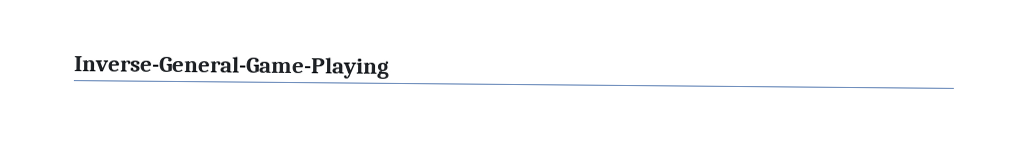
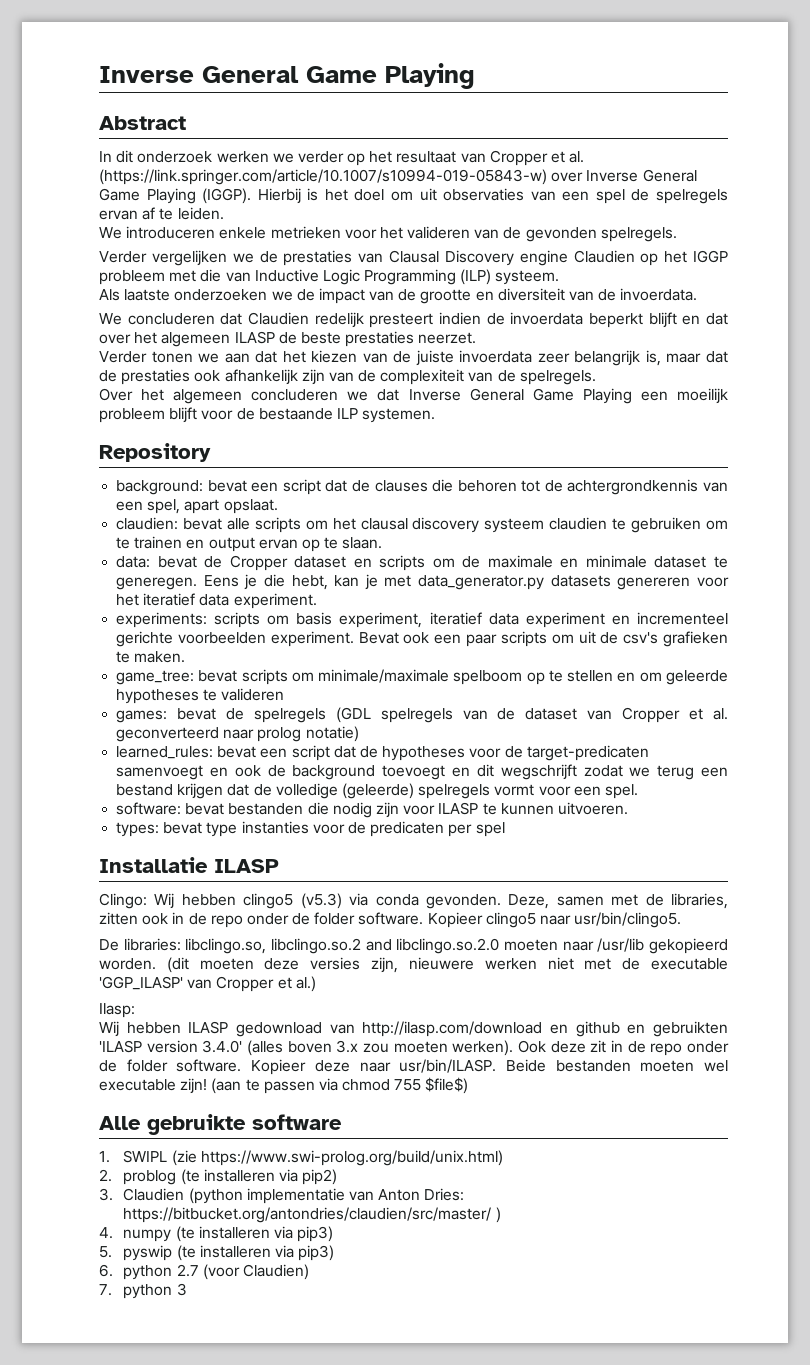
[73,55,390,79] Inverse-General-Game-Playing -> [99,63,475,89] [99,116,186,130] [99,150,585,166] [99,169,697,185] [99,188,728,204] [99,207,224,220] [99,226,677,242] [99,250,729,266] [99,269,560,285] [99,288,698,304] [99,312,728,328] [99,331,477,347] [99,350,728,366] [99,369,596,385] [99,388,728,404] [99,407,436,423] [99,443,211,462] [116,479,728,495] [116,499,278,514] [116,517,729,533] [116,536,383,552] [116,555,728,571] [116,574,729,590] [116,593,317,609] [116,612,729,628] [116,631,728,647] [116,651,186,663] [116,669,728,685] [116,688,285,704] [116,707,729,723] [116,726,359,742] [116,745,649,761] [116,764,728,780] [116,783,638,799] [116,802,628,818] [116,821,505,837] [99,857,279,873] [99,893,728,909] [99,912,682,928] [99,938,729,954] [99,957,728,973] [99,976,316,992] [99,1003,135,1018] [99,1021,728,1037] [99,1040,729,1056] [99,1059,728,1075] [99,1077,469,1094] [99,1114,342,1135] [99,1150,503,1166] [99,1169,338,1185] [99,1188,465,1204] [123,1207,501,1223] [99,1226,334,1242] [99,1245,335,1261] [99,1264,309,1280] [99,1283,187,1299] Inverse General Game Playing // Abstract // In dit onderzoek werken we verder op het resultaat van Cropper et al. (https://link.springer.com/article/10.1007/s10994-019-05843-w) over Inverse General Game Playing (IGGP). Hierbij is het doel om uit observaties van een spel de spelregels ervan af te leiden. // We introduceren enkele metrieken voor het valideren van de gevonden spelregels. // Verder vergelijken we de prestaties van Clausal Discovery engine Claudien op het IGGP probleem met die van Inductive Logic Programming (ILP) systeem. // Als laatste onderzoeken we de impact van de grootte en diversiteit van de invoerdata. // We concluderen dat Claudien redelijk presteert indien de invoerdata beperkt blijft en dat over het algemeen ILASP de beste prestaties neerzet. // Verder tonen we aan dat het kiezen van de juiste invoerdata zeer belangrijk is, maar dat de prestaties ook afhankelijk zijn van de complexiteit van de spelregels. // Over het algemeen concluderen we dat Inverse General Game Playing een moeilijk probleem blijft voor de bestaande ILP systemen. // Repository // background: bevat een script dat de clauses die behoren tot de achtergrondkennis van een spel, apart opslaat. // claudien: bevat alle scripts om het clausal discovery systeem claudien te gebruiken om te trainen en output ervan op te slaan. // data: bevat de Cropper dataset en scripts om de maximale en minimale dataset te generegen. Eens je die hebt, kan je met data_generator.py datasets genereren voor het iteratief data experiment. // experiments: scripts om basis experiment, iteratief data experiment en incrementeel gerichte voorbeelden experiment. Bevat ook een paar scripts om uit de csv's grafieken te maken. // game_tree: bevat scripts om minimale/maximale spelboom op te stellen en om geleerde hypotheses te valideren // games: bevat de spelregels (GDL spelregels van de dataset van Cropper et al. geconverteerd naar prolog notatie) // learned_rules: bevat een script dat de hypotheses voor de target-predicaten samenvoegt en ook de background toevoegt en dit wegschrijft zodat we terug een bestand krijgen dat de volledige (geleerde) spelregels vormt voor een spel. // software: bevat bestanden die nodig zijn voor ILASP te kunnen uitvoeren. // types: bevat type instanties voor de predicaten per spel // Installatie ILASP // Clingo: Wij hebben clingo5 (v5.3) via conda gevonden. Deze, samen met de libraries, zitten ook in de repo onder de folder software. Kopieer clingo5 naar usr/bin/clingo5. // De libraries: libclingo.so, libclingo.so.2 and libclingo.so.2.0 moeten naar /usr/lib gekopieerd worden. (dit moeten deze versies zijn, nieuwere werken niet met de executable 'GGP_ILASP' van Cropper et al.) // Ilasp: // Wij hebben ILASP gedownload van http://ilasp.com/download en github en gebruikten 'ILASP version 3.4.0' (alles boven 3.x zou moeten werken). Ook deze zit in de repo onder de folder software. Kopieer deze naar usr/bin/ILASP. Beide bestanden moeten wel executable zijn! (aan te passen via chmod 755 $file$) // Alle gebruikte software // 1. SWIPL (zie https://www.swi-prolog.org/build/unix.html) // 2. problog (te installeren via pip2) // 3. Claudien (python implementatie van Anton Dries: https://bitbucket.org/antondries/claudien/src/master/ ) // 4. numpy (te installeren via pip3) // 5. pyswip (te installeren via pip3) // 6. python 2.7 (voor Claudien) // 7. python 3

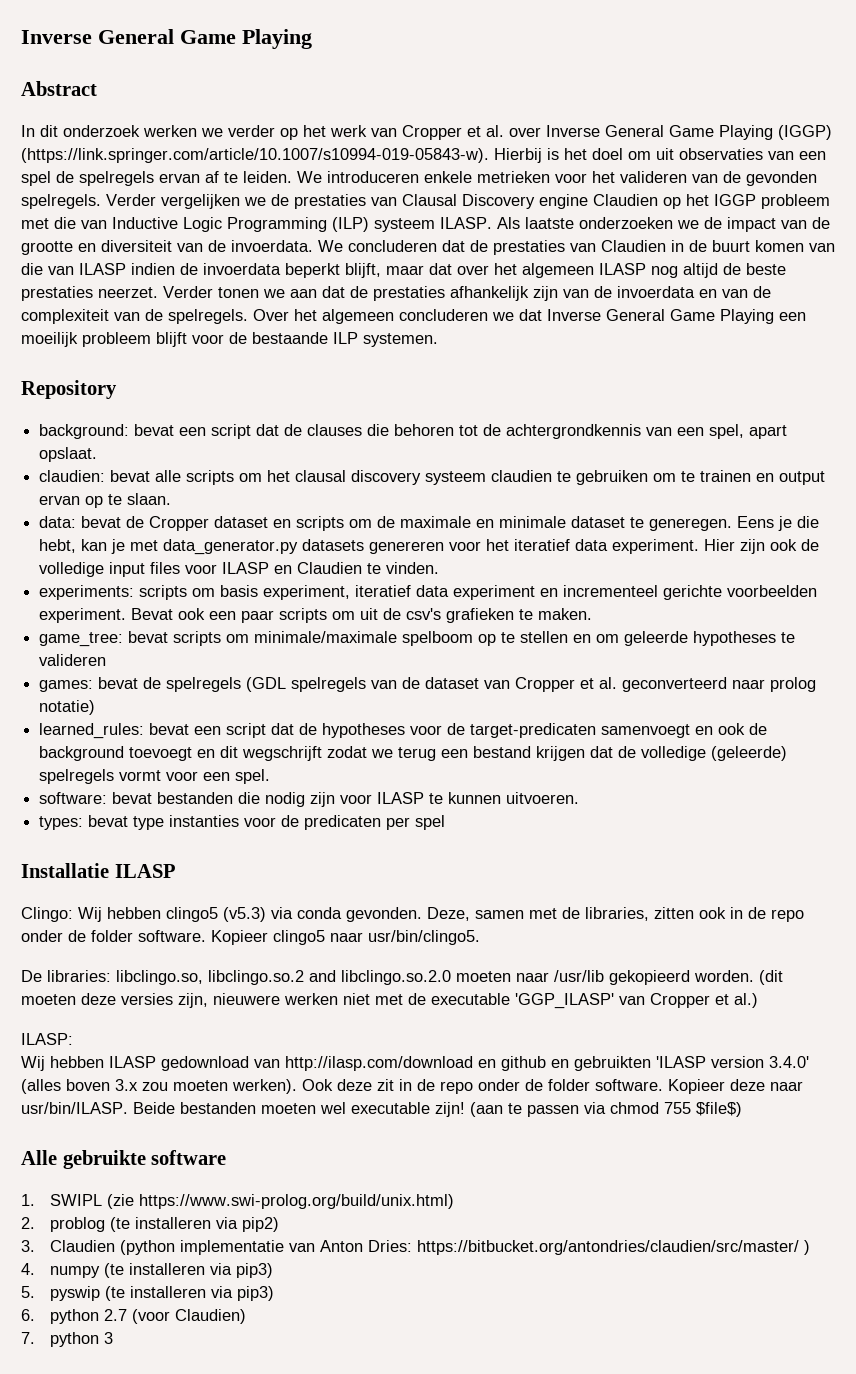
[396,150,585,166] [99,169,547,185] resultaat van Cropper et al. (https://link.springer.com/article/10.1007/s10994-019-05843-w) -> [330,125,504,140] werk van Cropper et al.
[202,188,252,204] (IGGP). -> [778,125,832,140] [21,148,489,163] (IGGP) (https://link.springer.com/article/10.1007/s10994-019-05843-w).
(224, 213) // -> (292, 177) none
(677, 234) // -> (101, 201) none
[495,270,560,285] systeem. // -> [374,217,492,232] systeem ILASP.
(698, 294) // -> (313, 246) none
[247,312,434,328] Claudien redelijk presteert -> [470,240,835,255] [21,263,126,275] de prestaties van Claudien in de buurt komen van die van ILASP
[648,312,701,328] blijft en -> [345,263,424,278] blijft, maar
(275, 337) none -> [651,263,718,278] nog altijd
(477, 338) // -> (158, 292) none
[282,350,728,366] [99,369,325,385] het kiezen van de juiste invoerdata zeer belangrijk is, maar dat de prestaties ook afhankelijk zijn -> [350,286,717,301] de prestaties afhankelijk zijn van de invoerdata en
(596, 377) // -> (248, 316) none
(317, 601) none -> [704,539,820,554] [39,562,440,577] Hier zijn ook de volledige input files voor ILASP en Claudien te vinden.
[99,1003,135,1018] Ilasp: -> [21,1033,73,1045] ILASP:

